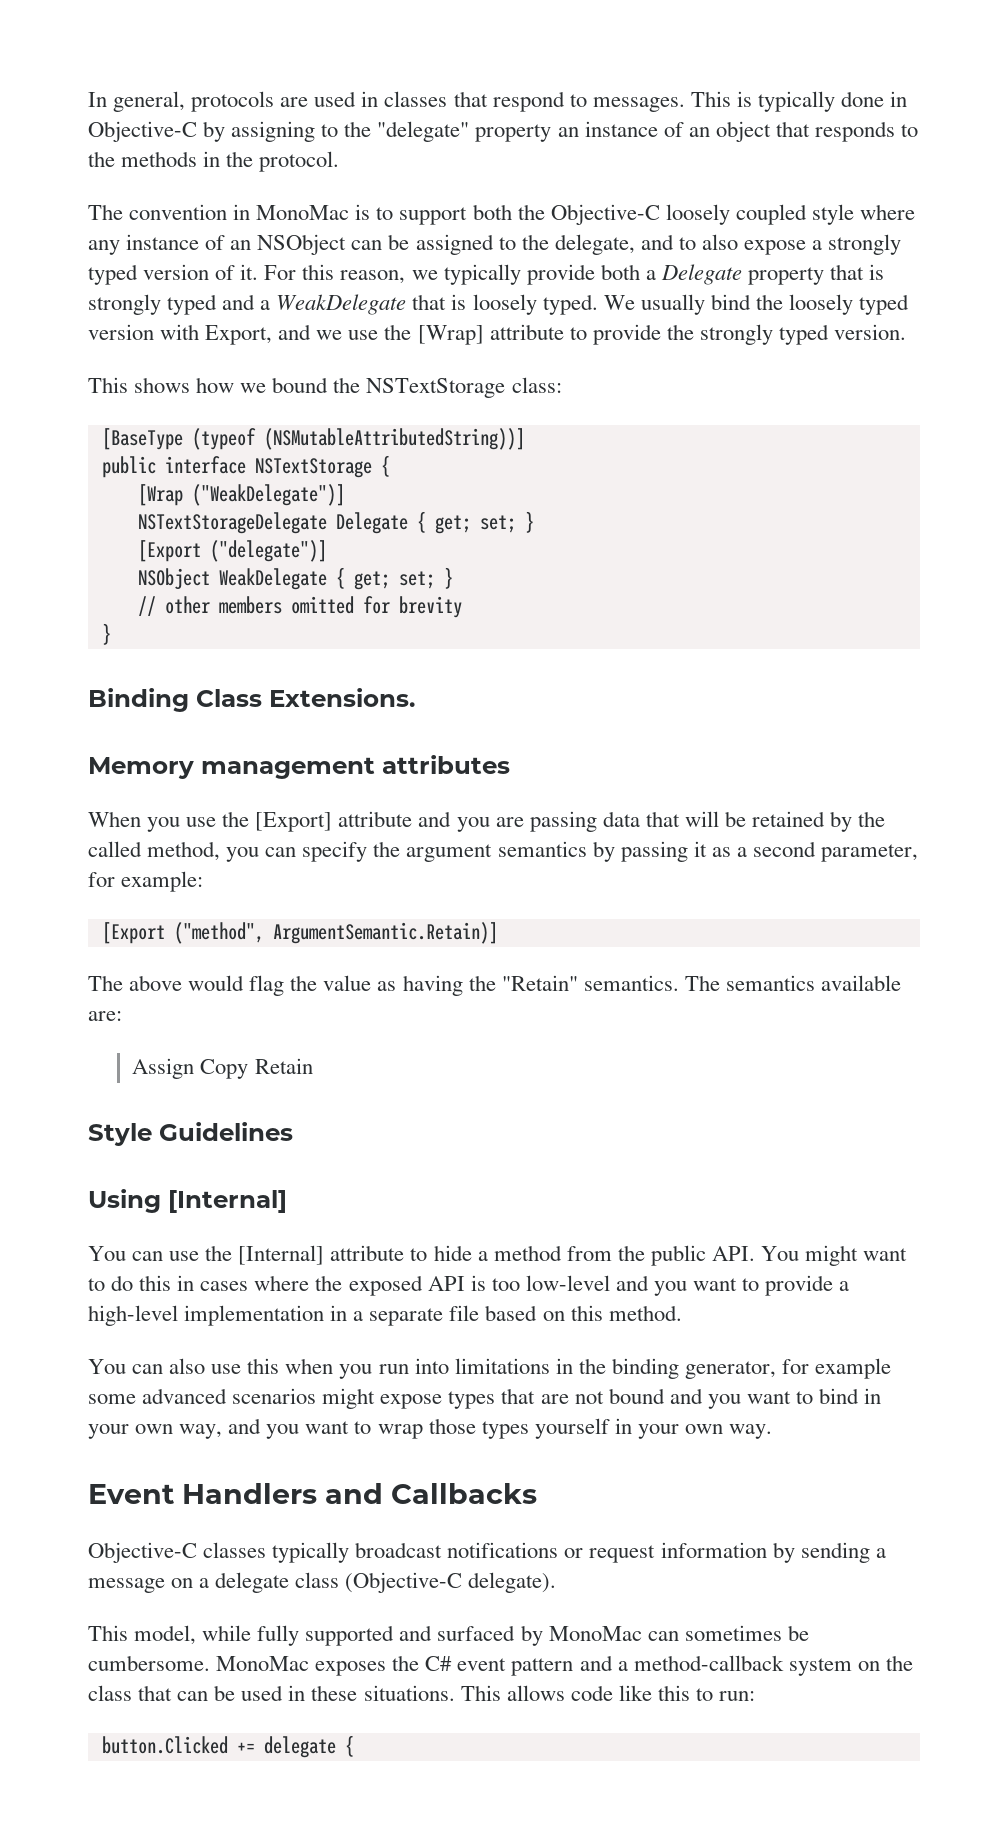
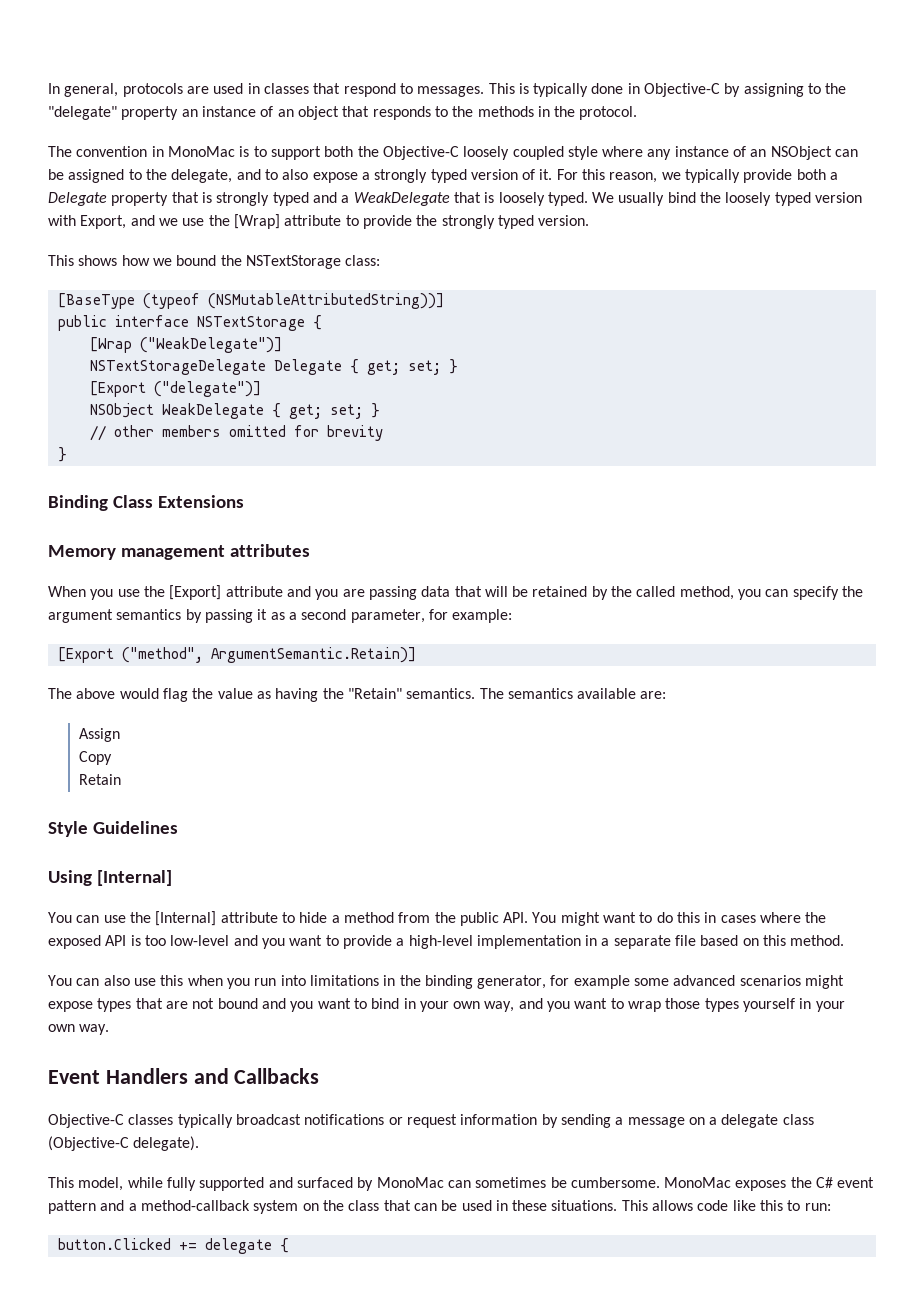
[269,688,415,707] Extensions. -> [157,495,244,508] Extensions
(195, 1068) none -> (120, 735) //
(249, 1069) none -> (112, 758) //

